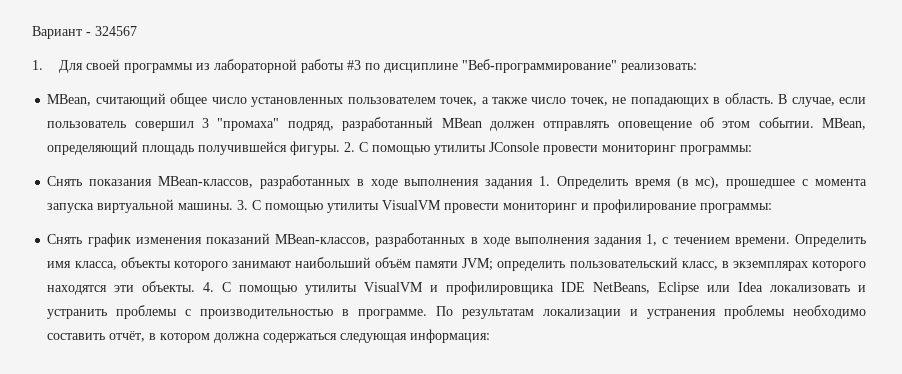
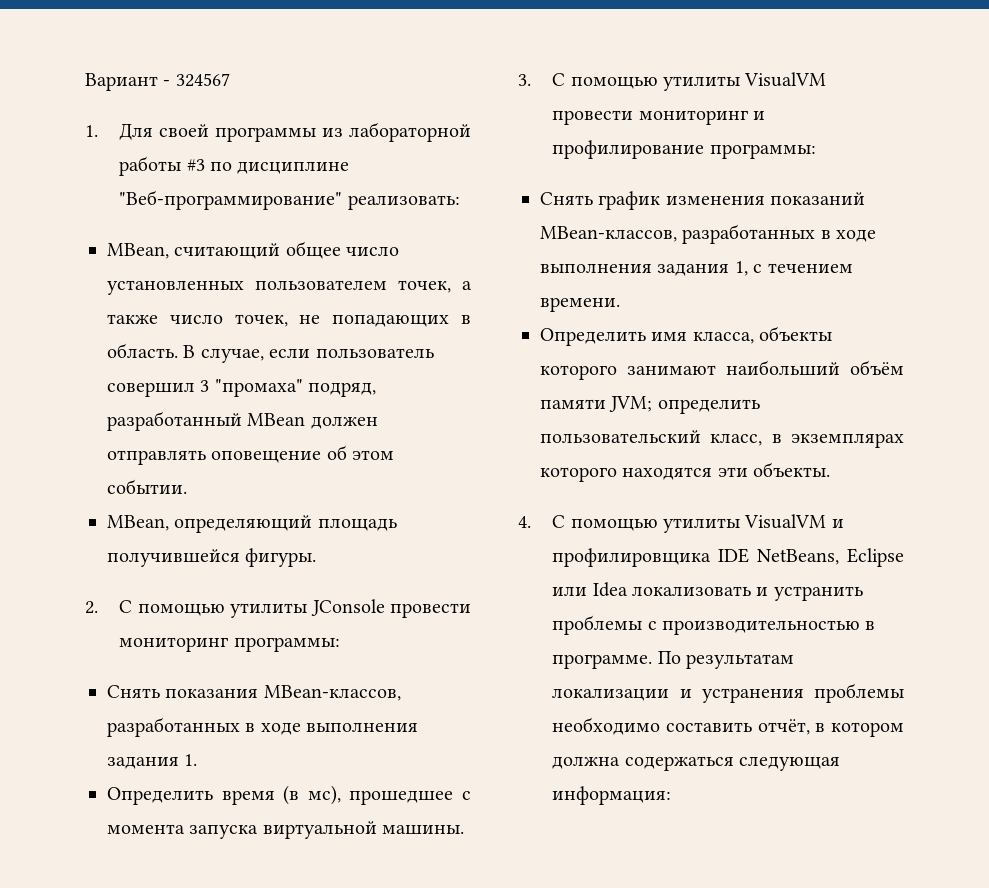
(814, 122) none -> (187, 486) //
(341, 148) none -> (317, 557) //
(551, 181) none -> (198, 760) //
(234, 206) none -> (465, 830) //
(790, 242) none -> (620, 304) //
(196, 286) none -> (831, 469) //

